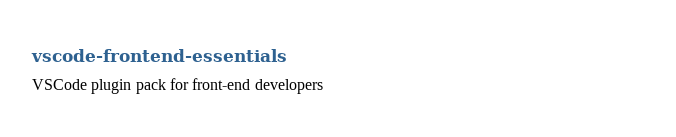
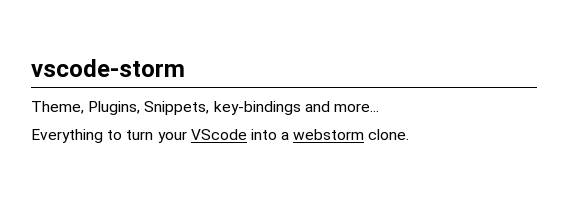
[31,49,287,62] [32,78,323,94] vscode-frontend-essentials // VSCode plugin pack for front-end developers -> [31,59,185,77] [31,101,379,115] [31,129,410,143] vscode-storm // Theme, Plugins, Snippets, key-bindings and more... // Everything to turn your VScode into a webstorm clone.

